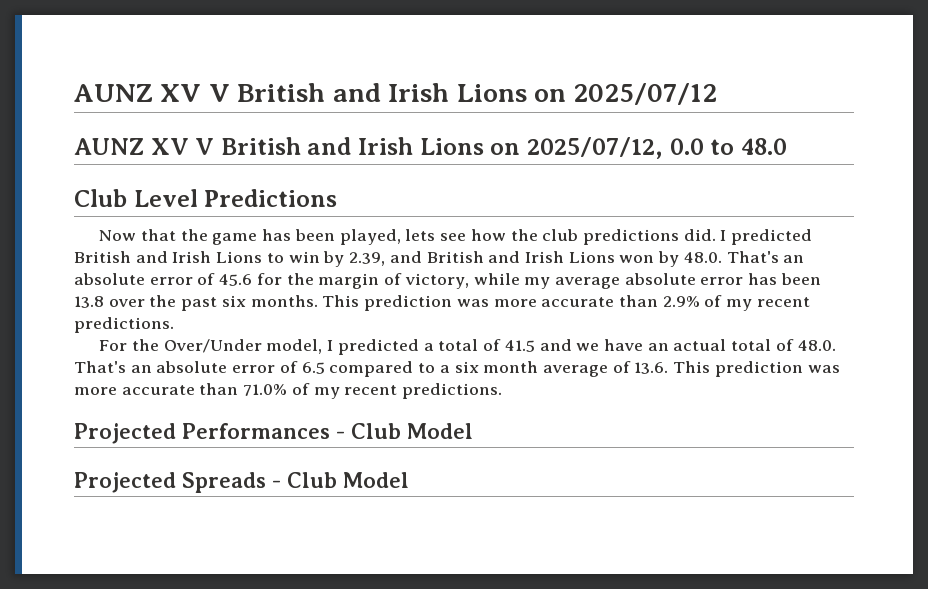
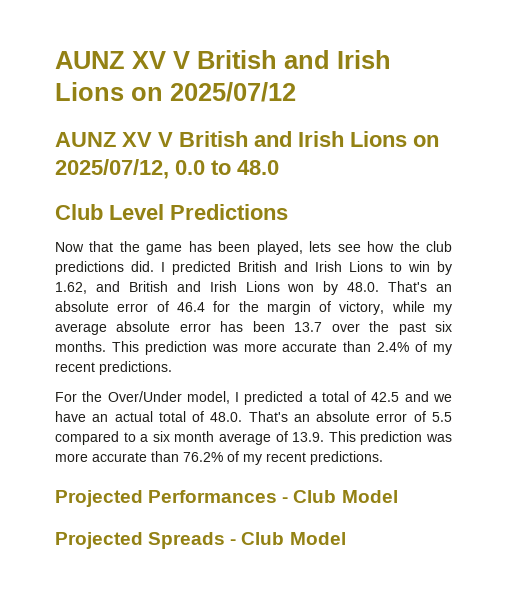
[349,252,386,266] 2.39, -> [55,282,87,294] 1.62,
[219,274,253,286] 45.6 -> [176,302,205,312] 46.4
[74,296,104,308] 13.8 -> [294,322,323,332] 13.7
[662,296,700,307] 2.9% -> [377,342,410,352] 2.4%
[504,340,535,352] 41.5 -> [371,392,400,402] 42.5
[301,362,325,374] 6.5 -> [431,412,452,422] 5.5
[634,361,840,377] [74,383,288,396] 13.6. This prediction was more accurate than 71.0% -> [292,431,452,445] [55,451,223,462] 13.9. This prediction was more accurate than 76.2%

